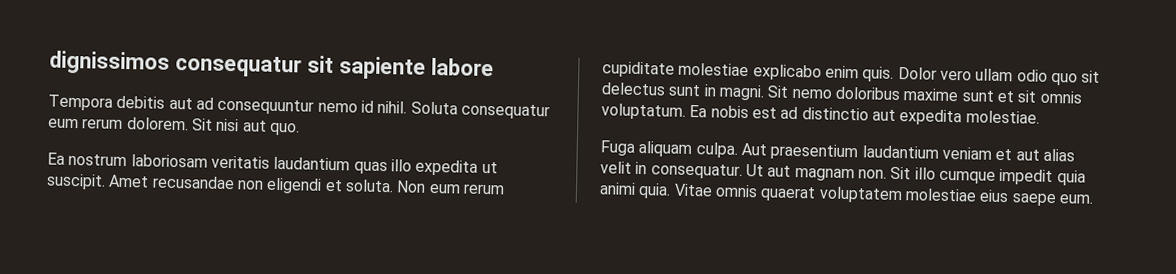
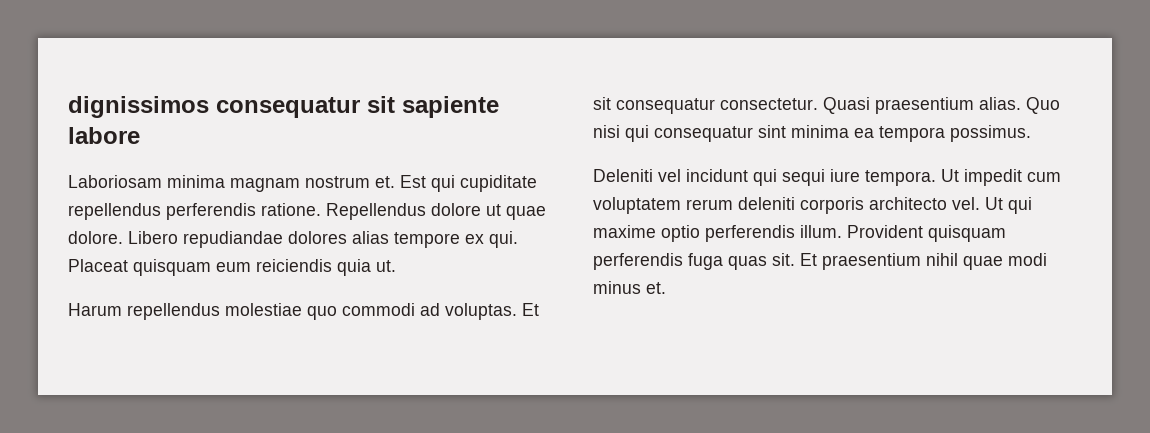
[48,94,550,120] [48,117,300,136] [47,152,498,176] [46,173,505,195] [602,61,1101,86] [601,82,1082,104] [601,103,1040,126] [600,140,1075,162] [600,161,1086,186] [599,182,1093,207] Tempora debitis aut ad consequuntur nemo id nihil. Soluta consequatur eum rerum dolorem. Sit nisi aut quo. // Ea nostrum laboriosam veritatis laudantium quas illo expedita ut suscipit. Amet recusandae non eligendi et soluta. Non eum rerum cupiditate molestiae explicabo enim quis. Dolor vero ullam odio quo sit delectus sunt in magni. Sit nemo doloribus maxime sunt et sit omnis voluptatum. Ea nobis est ad distinctio aut expedita molestiae. // Fuga aliquam culpa. Aut praesentium laudantium veniam et aut alias velit in consequatur. Ut aut magnam non. Sit illo cumque impedit quia animi quia. Vitae omnis quaerat voluptatem molestiae eius saepe eum. -> [68,175,537,192] [68,203,546,220] [68,231,518,248] [68,259,396,276] [68,303,539,320] [593,97,1060,114] [593,125,1031,142] [593,169,1061,186] [593,197,1032,214] [593,225,1006,242] [593,253,1047,270] [593,281,666,294] Laboriosam minima magnam nostrum et. Est qui cupiditate repellendus perferendis ratione. Repellendus dolore ut quae dolore. Libero repudiandae dolores alias tempore ex qui. Placeat quisquam eum reiciendis quia ut. // Harum repellendus molestiae quo commodi ad voluptas. Et sit consequatur consectetur. Quasi praesentium alias. Quo nisi qui consequatur sint minima ea tempora possimus. // Deleniti vel incidunt qui sequi iure tempora. Ut impedit cum voluptatem rerum deleniti corporis architecto vel. Ut qui maxime optio perferendis illum. Provident quisquam perferendis fuga quas sit. Et praesentium nihil quae modi minus et.

